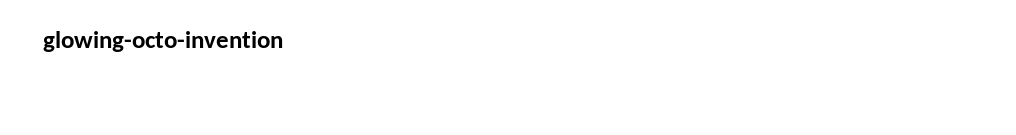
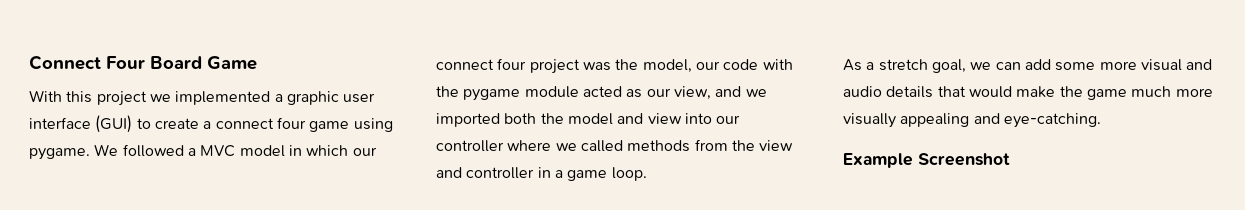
[43,31,283,52] glowing-octo-invention -> [29,55,257,70] [29,90,376,106] [29,115,393,133] [29,144,377,160] [436,58,793,74] [436,86,767,101] [436,113,741,127] [436,139,794,152] [436,167,647,181] [843,59,1213,73] [843,86,1213,100] [843,113,1101,128] [843,153,1010,168] Connect Four Board Game // With this project we implemented a graphic user interface (GUI) to create a connect four game using pygame. We followed a MVC model in which our connect four project was the model, our code with the pygame module acted as our view, and we imported both the model and view into our controller where we called methods from the view and controller in a game loop. // As a stretch goal, we can add some more visual and audio details that would make the game much more visually appealing and eye-catching. // Example Screenshot

